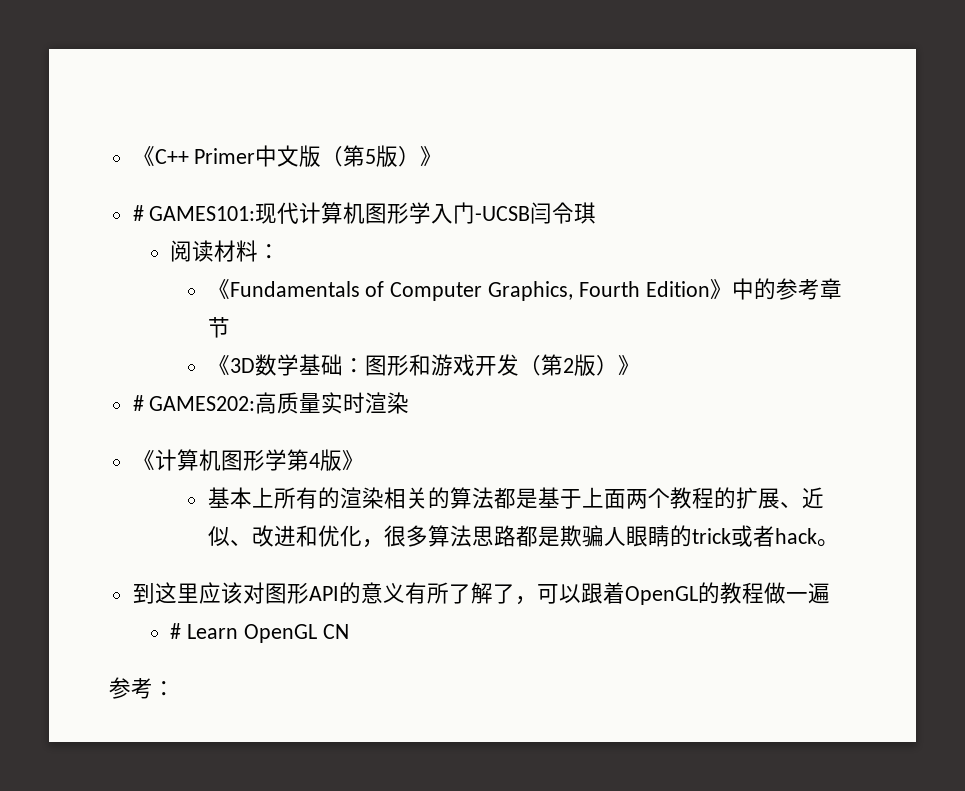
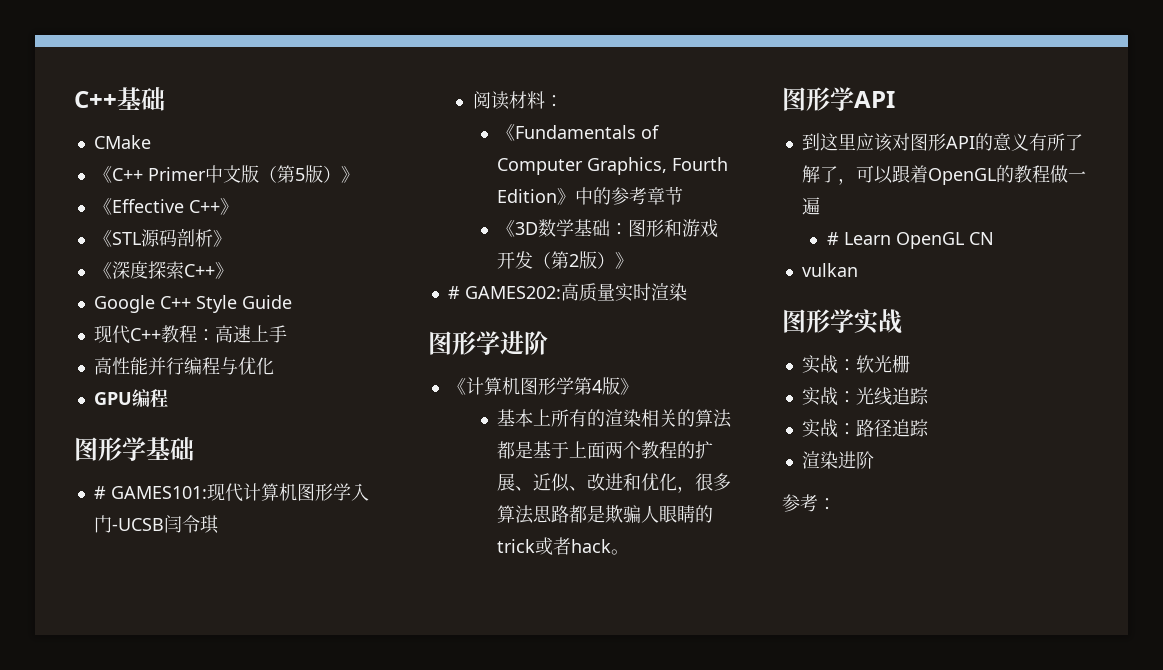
(132, 156) none -> [74,87,165,111] [93,135,151,149] C++基础 // CMake //
(443, 156) none -> [93,198,238,215] [93,229,231,247] [93,261,233,279] [93,295,292,313] [93,325,287,344] [93,357,274,375] [93,389,168,408] [74,437,194,461] // 《Effective C++》 // 《STL源码剖析》 // 《深度探索C++》 // Google C++ Style Guide // 现代C++教程：高速上手 // 高性能并行编程与优化 // GPU编程 // 图形学基础
(410, 403) none -> [428,331,548,355] // 图形学进阶
(839, 543) none -> [782,87,895,111] // 图形学API
(349, 631) none -> [801,263,858,277] [782,309,902,334] [801,354,910,374] [801,387,929,406] [801,419,929,438] [801,451,874,469] // vulkan // 图形学实战 // 实战：软光栅 // 实战：光线追踪 // 实战：路径追踪 // 渲染进阶

